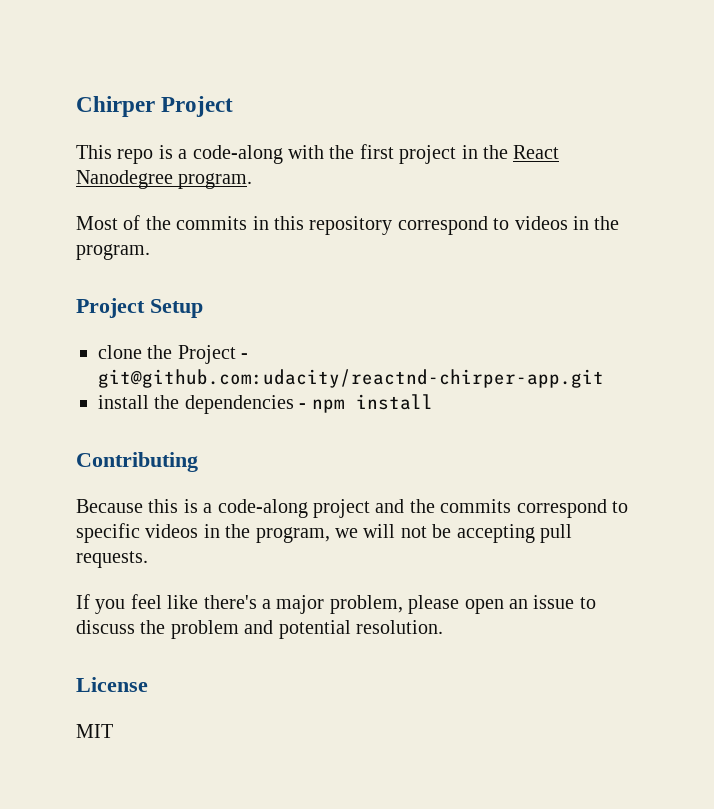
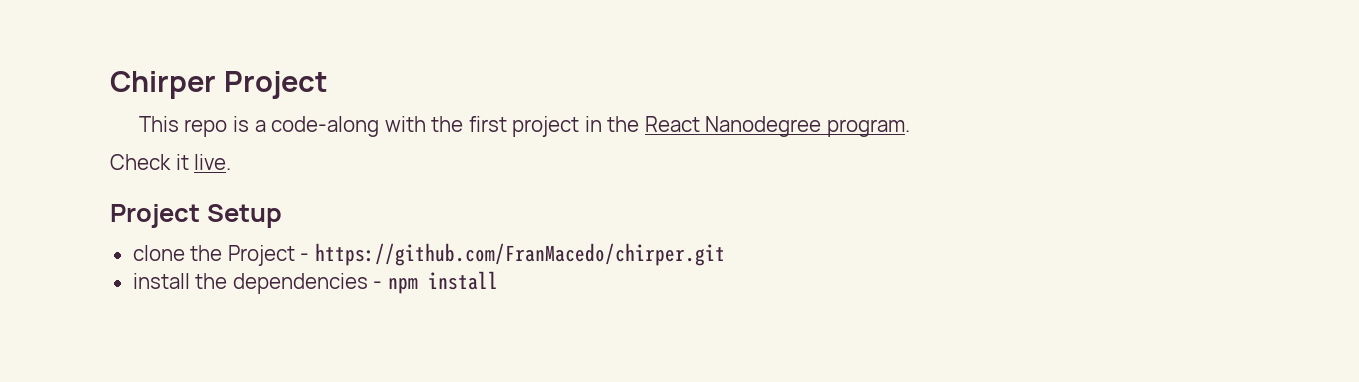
[76,215,620,235] [76,244,150,260] Most of the commits in this repository correspond to videos in the program. -> [110,154,232,170] Check it live.
[98,369,604,388] git@github.com:udacity/reactnd-chirper-app.git -> [314,243,725,266] https://github.com/FranMacedo/chirper.git
[76,452,198,472] [76,499,628,518] [76,523,572,543] [76,551,148,568] [76,594,596,614] [76,620,443,639] [76,677,148,692] [76,724,113,738] // Contributing // Because this is a code-along project and the commits correspond to specific videos in the program, we will not be accepting pull requests. // If you feel like there's a major problem, please open an issue to discuss the problem and potential resolution. // License // MIT -> (498, 280) none

